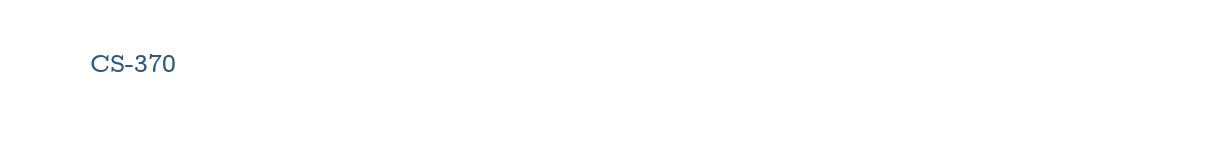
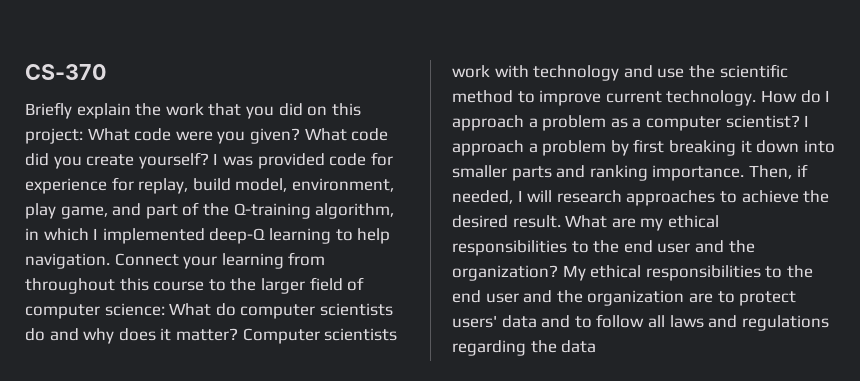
(176, 63) none -> [25,102,361,119] [25,128,389,144] [25,152,393,169] [25,177,394,194] [25,202,395,219] [25,228,391,244] [25,252,326,269] [25,277,365,294] [25,303,393,319] [25,328,398,344] [452,64,788,81] [452,90,831,106] [452,115,810,131] [452,139,835,156] [452,164,808,181] [452,190,830,206] [452,215,719,231] [452,240,755,256] [452,265,813,281] [452,290,797,306] [452,314,829,331] [452,340,597,356] // Briefly explain the work that you did on this project: What code were you given? What code did you create yourself? I was provided code for experience for replay, build model, environment, play game, and part of the Q-training algorithm, in which I implemented deep-Q learning to help navigation. Connect your learning from throughout this course to the larger field of computer science: What do computer scientists do and why does it matter? Computer scientists work with technology and use the scientific method to improve current technology. How do I approach a problem as a computer scientist? I approach a problem by first breaking it down into smaller parts and ranking importance. Then, if needed, I will research approaches to achieve the desired result. What are my ethical responsibilities to the end user and the organization? My ethical responsibilities to the end user and the organization are to protect users' data and to follow all laws and regulations regarding the data

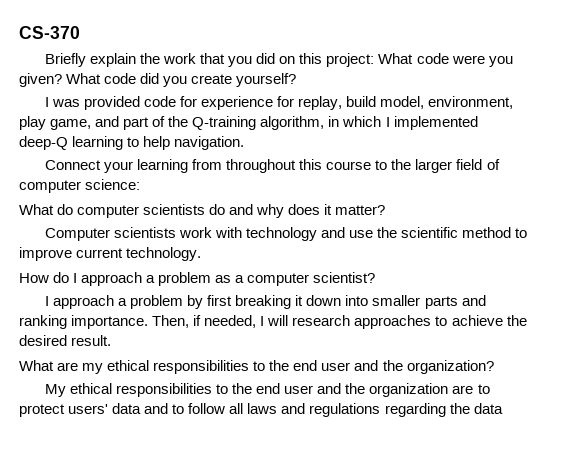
(209, 160) none -> (297, 80) //
(110, 261) none -> (245, 143) //
(165, 309) none -> (141, 184) //
(238, 334) none -> (386, 210) //
(757, 98) none -> (202, 254) //
(800, 121) none -> (376, 277) //
(561, 221) none -> (112, 340) //
(558, 273) none -> (494, 367) //

